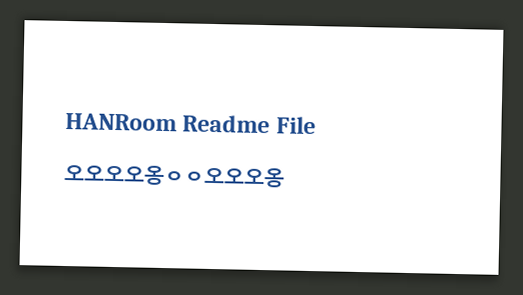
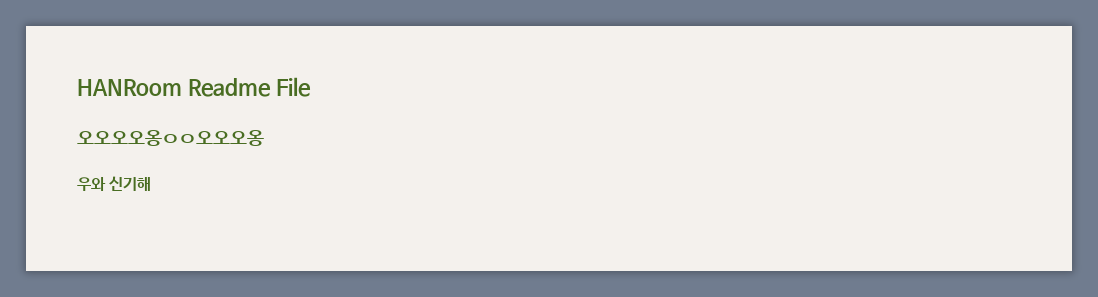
(285, 175) none -> [77,176,152,191] // 우와 신기해

